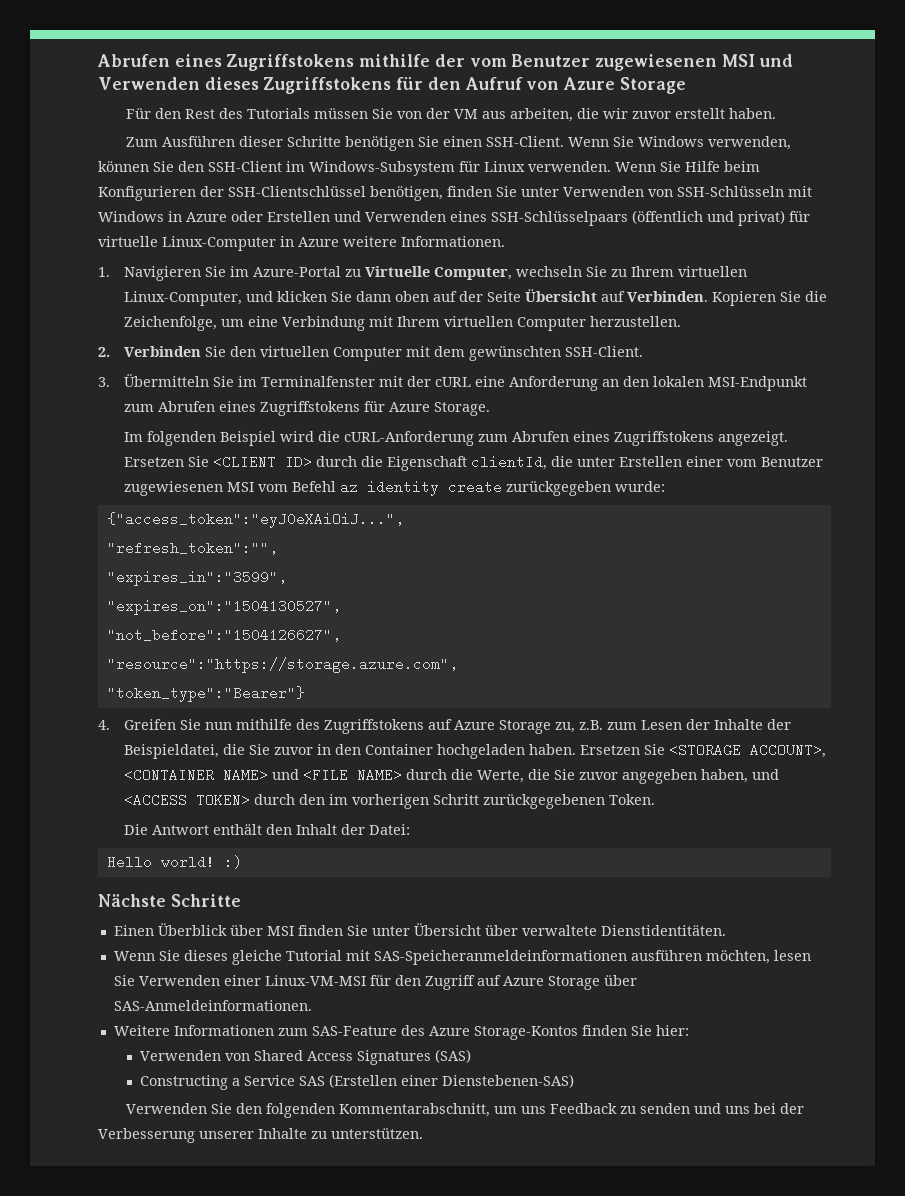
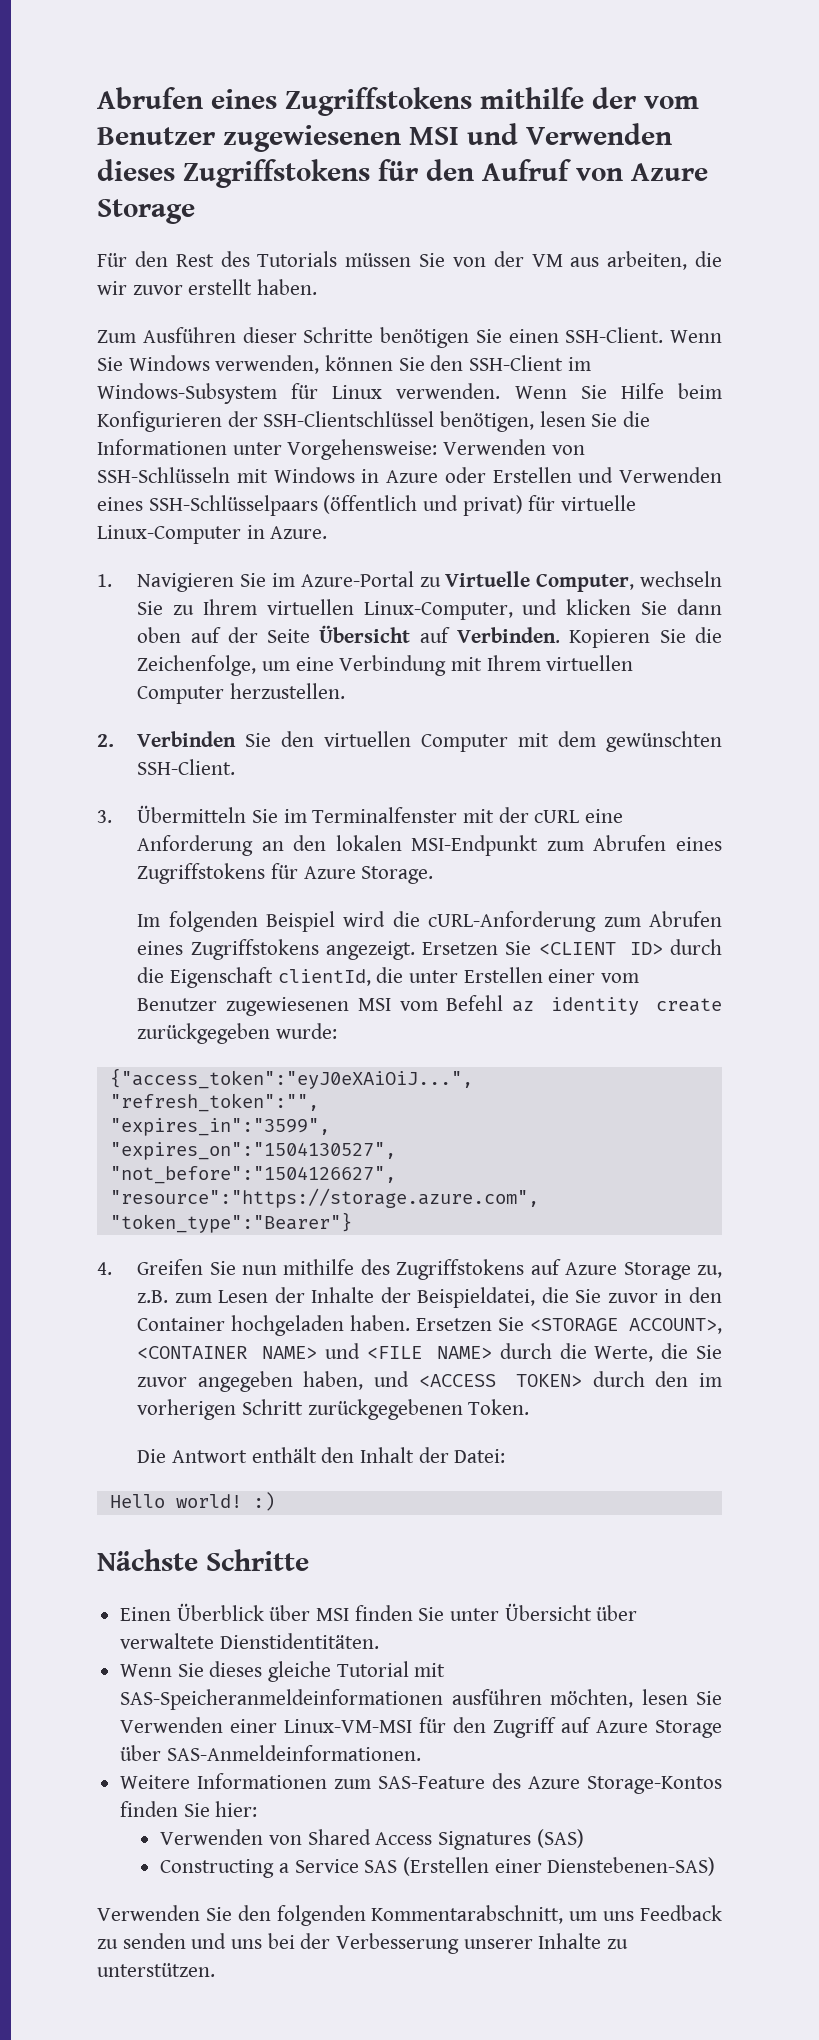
[447,186,559,197] finden Sie unter -> [539,411,651,427] [97,439,438,460] lesen Sie die Informationen unter Vorgehensweise:
[298,236,505,247] Azure weitere Informationen. -> [270,526,328,539] Azure.

